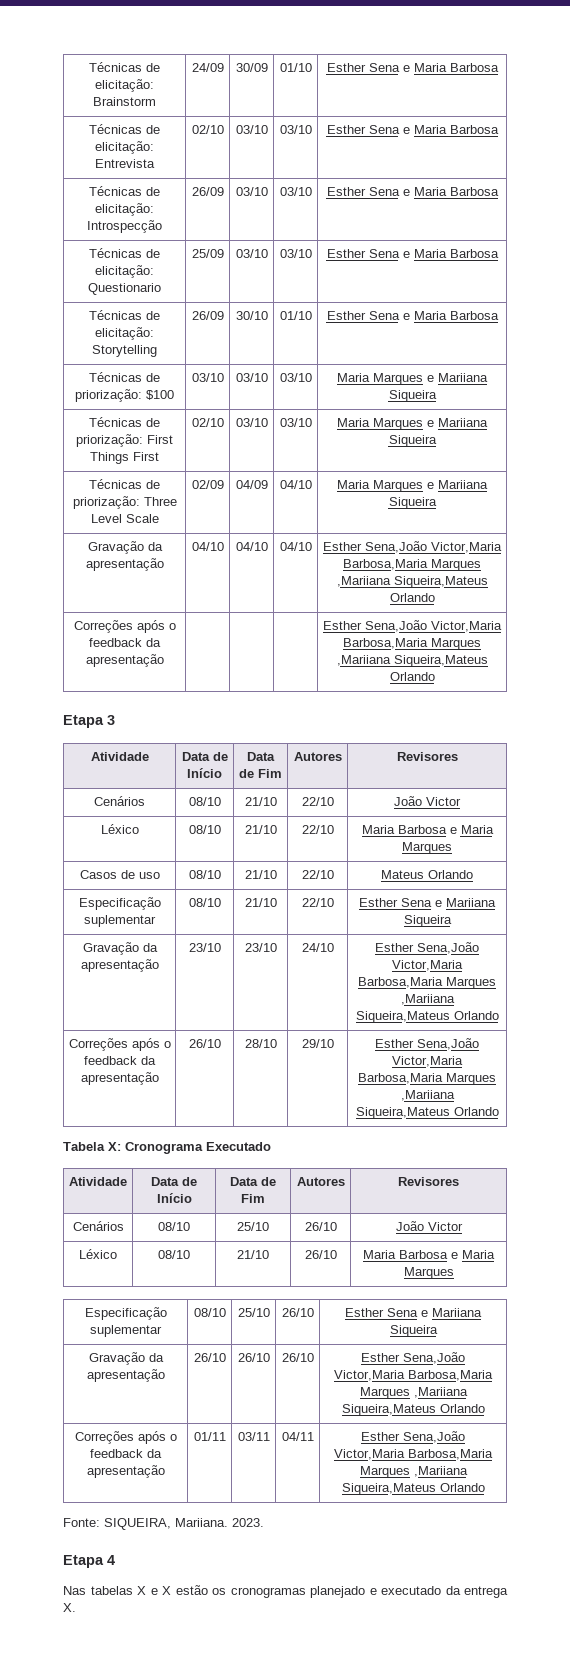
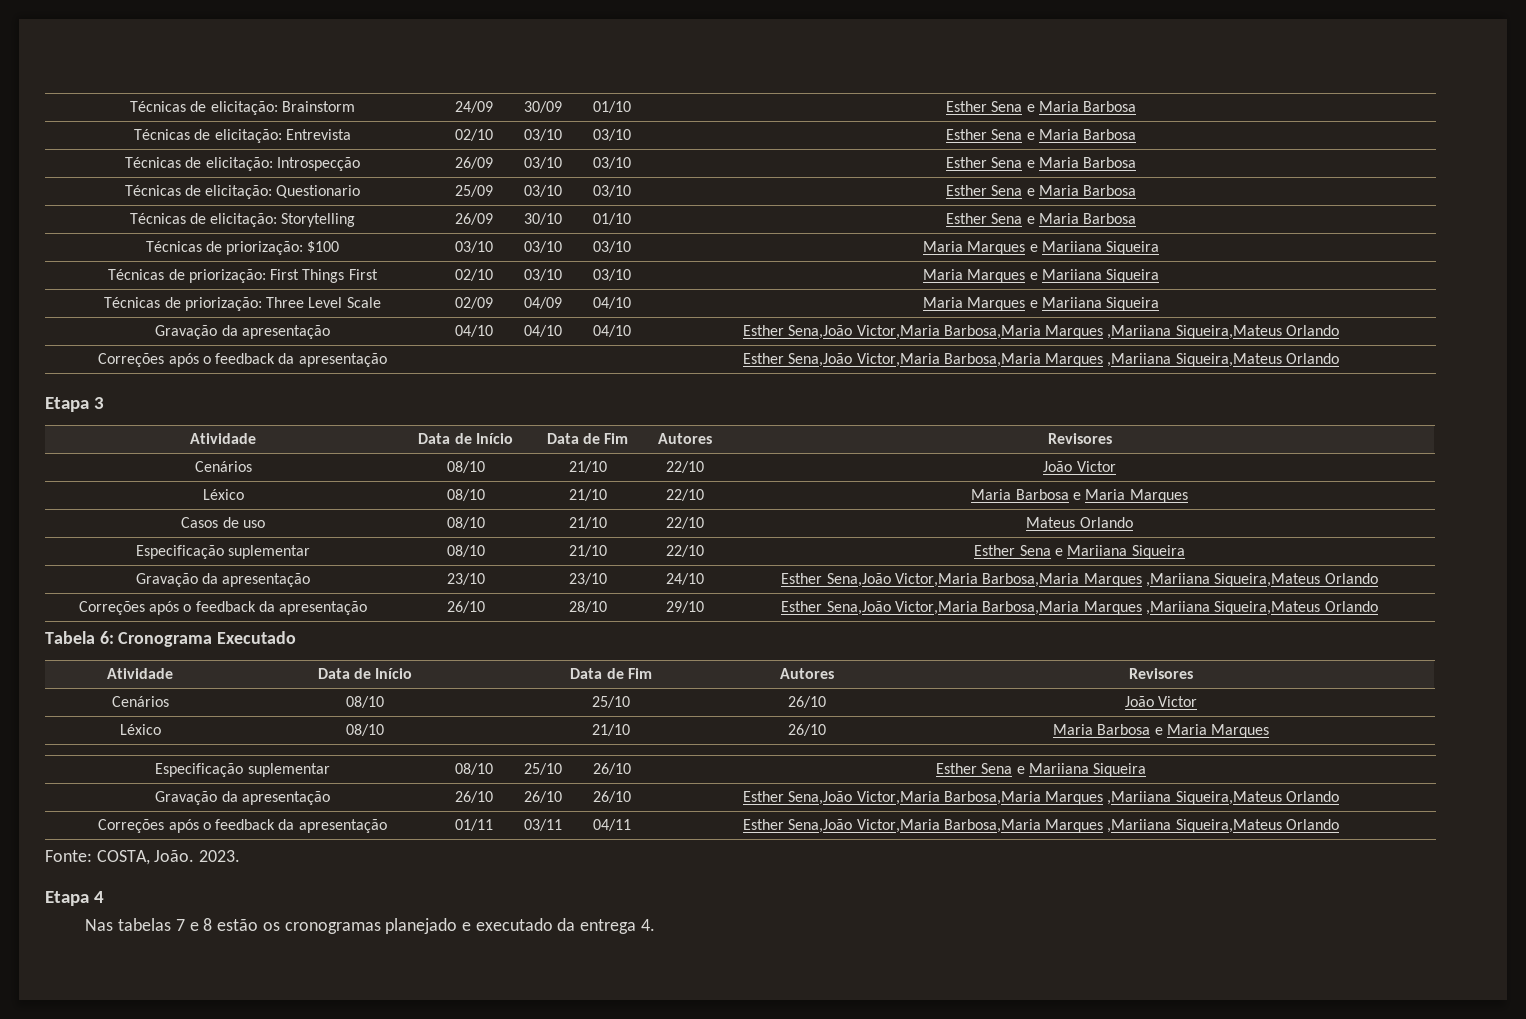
[108,1142,121,1151] X: -> [99,631,114,644] 6:
[104,1518,228,1530] SIQUEIRA, Mariiana. -> [96,850,195,865] COSTA, João.
[137,1586,171,1595] X e X -> [175,918,213,931] 7 e 8
[63,1603,76,1612] X. -> [640,919,655,931] 4.

